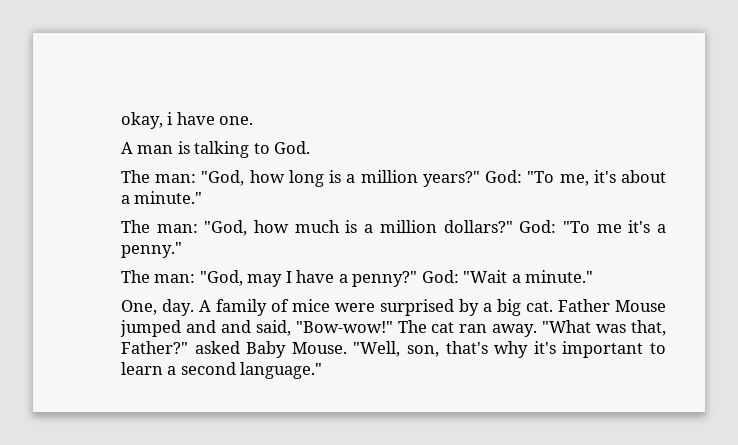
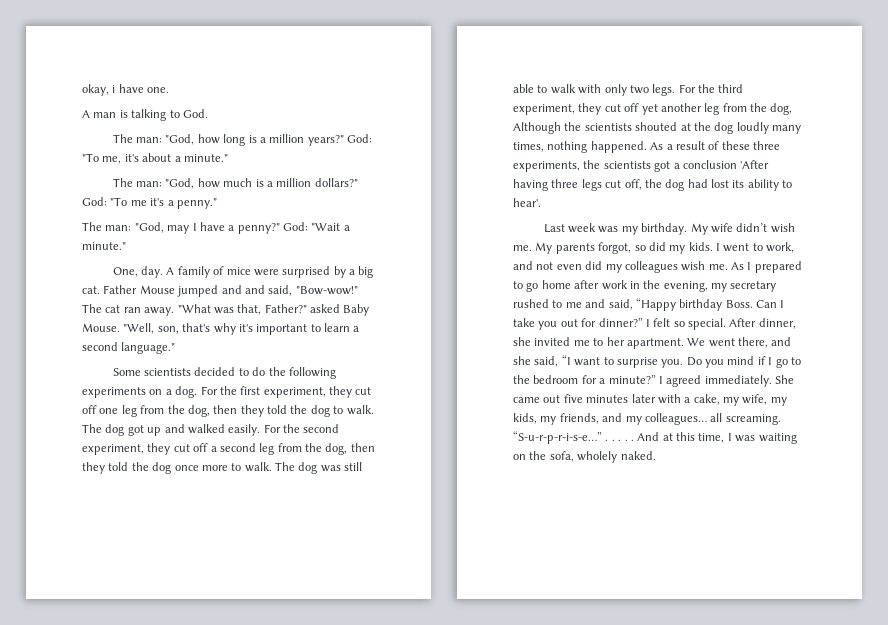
(323, 370) none -> [112,367,336,379] [82,386,372,398] [82,405,374,417] [82,424,340,436] [82,443,375,455] [82,462,363,474] [513,84,744,96] [513,103,793,115] [513,122,801,134] [513,141,780,153] [513,160,770,172] [513,179,793,191] [513,198,541,207] [543,223,795,235] [513,242,795,254] [513,261,802,273] [513,280,777,292] [513,298,785,311] [513,318,796,330] [513,337,792,349] [513,355,801,368] [513,375,794,387] [513,394,787,406] [513,413,781,425] [513,431,797,444] [513,451,656,463] // Some scientists decided to do the following experiments on a dog. For the first experiment, they cut off one leg from the dog, then they told the dog to walk. The dog got up and walked easily. For the second experiment, they cut off a second leg from the dog, then they told the dog once more to walk. The dog was still able to walk with only two legs. For the third experiment, they cut off yet another leg from the dog, Although the scientists shouted at the dog loudly many times, nothing happened. As a result of these three experiments, the scientists got a conclusion 'After having three legs cut off, the dog had lost its ability to hear'. // Last week was my birthday. My wife didn’t wish me. My parents forgot, so did my kids. I went to work, and not even did my colleagues wish me. As I prepared to go home after work in the evening, my secretary rushed to me and said, “Happy birthday Boss. Can I take you out for dinner?” I felt so special. After dinner, she invited me to her apartment. We went there, and she said, “I want to surprise you. Do you mind if I go to the bedroom for a minute?” I agreed immediately. She came out five minutes later with a cake, my wife, my kids, my friends, and my colleagues… all screaming. “S-u-r-p-r-i-s-e…” . . . . . And at this time, I was waiting on the sofa, wholely naked.

